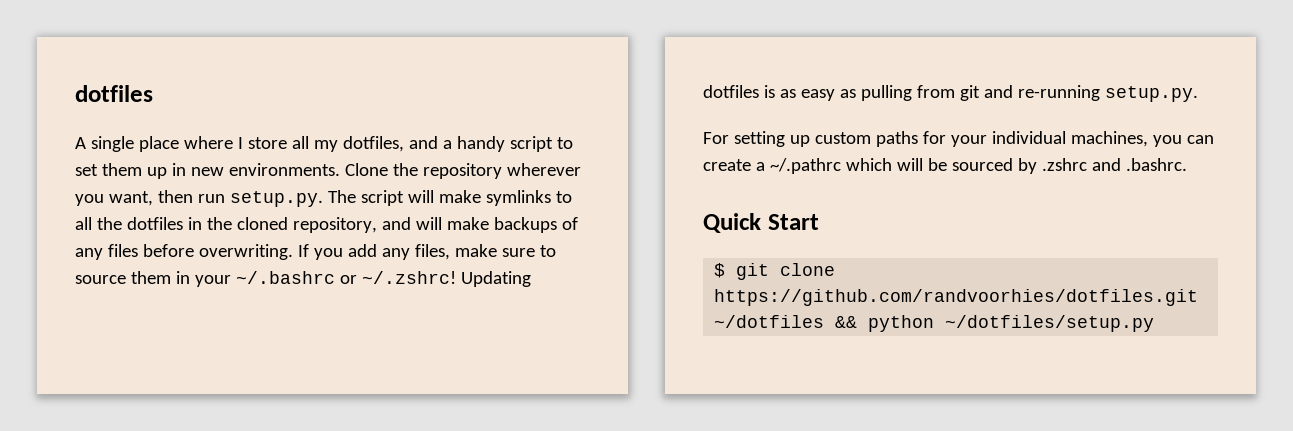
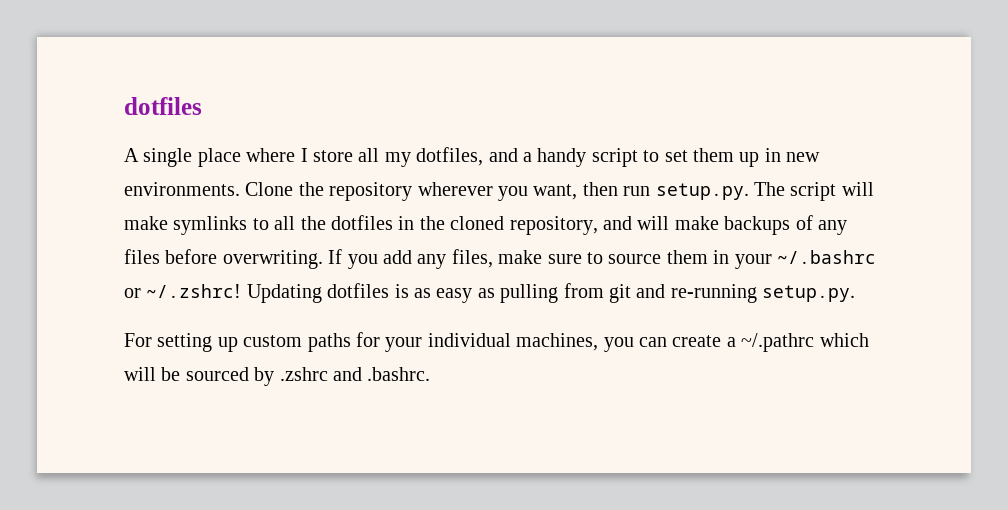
[703,213,819,233] [714,263,836,280] [714,289,1199,306] [714,315,1155,332] // Quick Start // $ git clone https://github.com/randvoorhies/dotfiles.git ~/dotfiles && python ~/dotfiles/setup.py -> (431, 374) none

